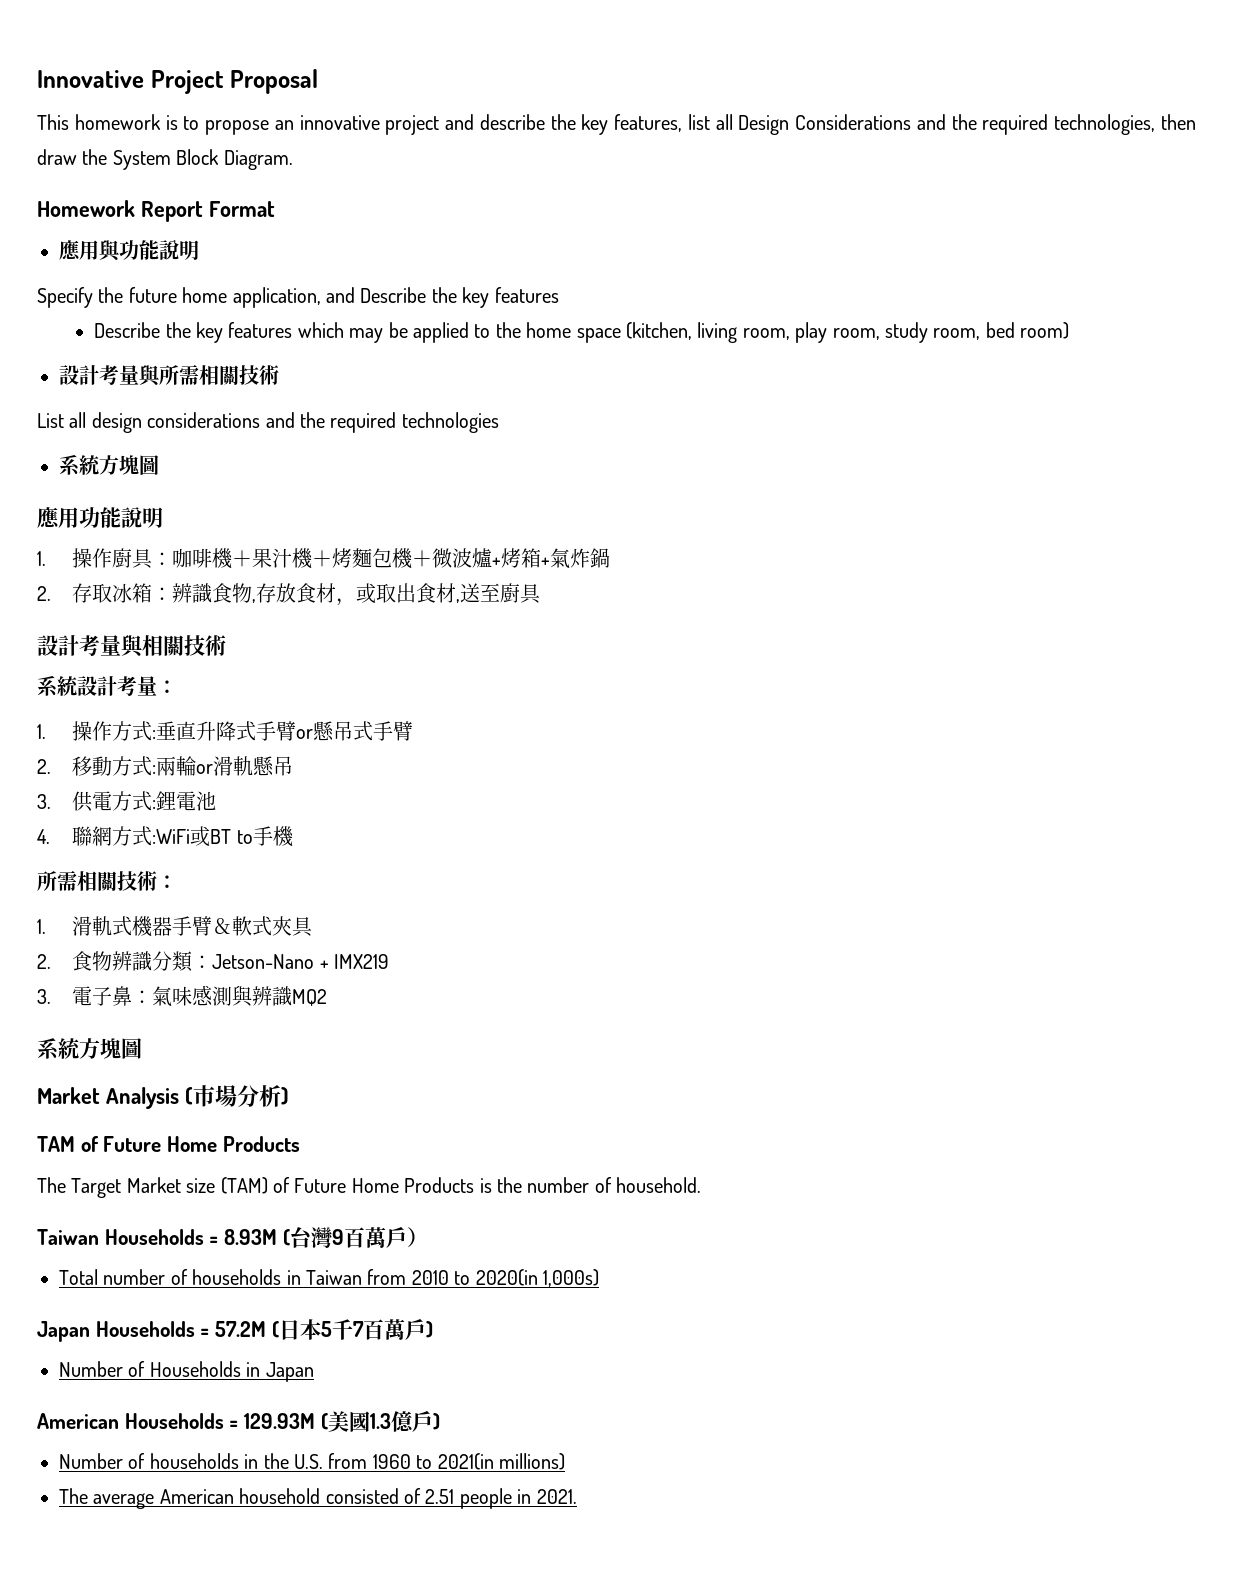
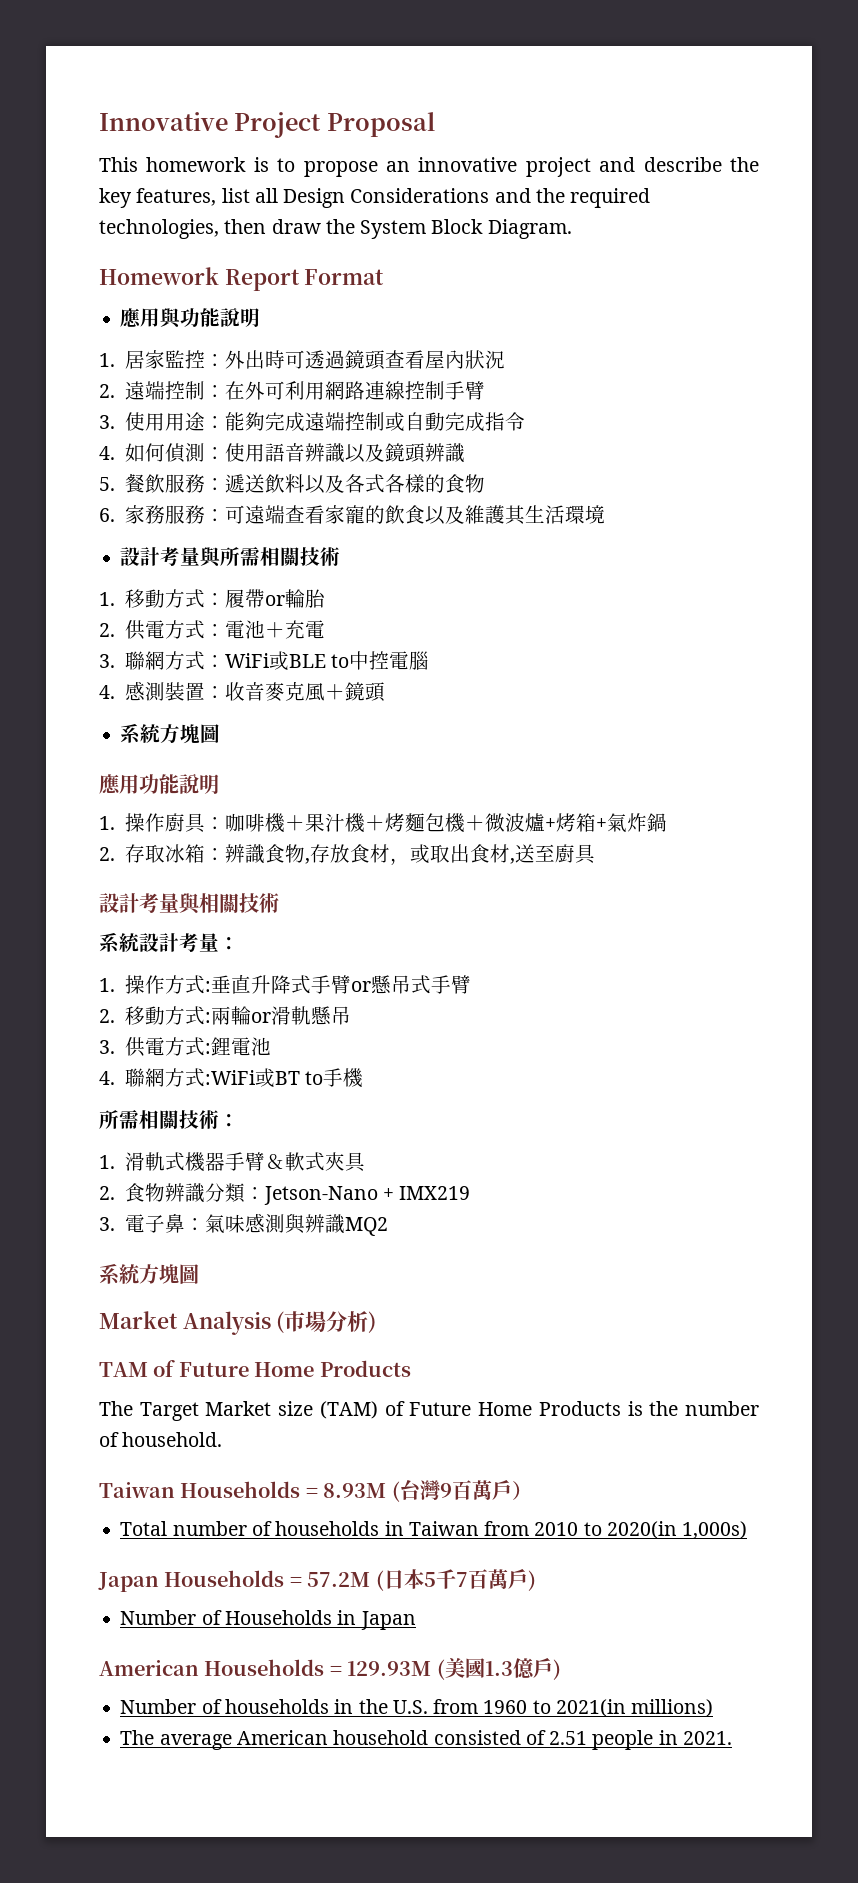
[37,287,559,308] [94,322,1070,343] Specify the future home application, and Describe the key features // Describe the key features which may be applied to the home space (kitchen, living room, play room, study room, bed room) -> [99,350,505,370] [99,381,485,400] [99,412,525,432] [99,443,465,463] [99,473,485,494] [99,505,605,525] 1.居家監控：外出時可透過鏡頭查看屋內狀況 // 2.遠端控制：在外可利用網路連線控制手臂 // 3.使用用途：能夠完成遠端控制或自動完成指令 // 4.如何偵測：使用語音辨識以及鏡頭辨識 // 5.餐飲服務：遞送飲料以及各式各樣的食物 // 6.家務服務：可遠端查看家寵的飲食以及維護其生活環境
[37,412,499,433] List all design considerations and the required technologies -> [99,589,326,608] [99,620,325,640] [99,651,430,671] [99,681,385,702] 1.移動方式：履帶or輪胎 // 2.供電方式：電池＋充電 // 3.聯網方式：WiFi或BLE to中控電腦 // 4.感測裝置：收音麥克風＋鏡頭

